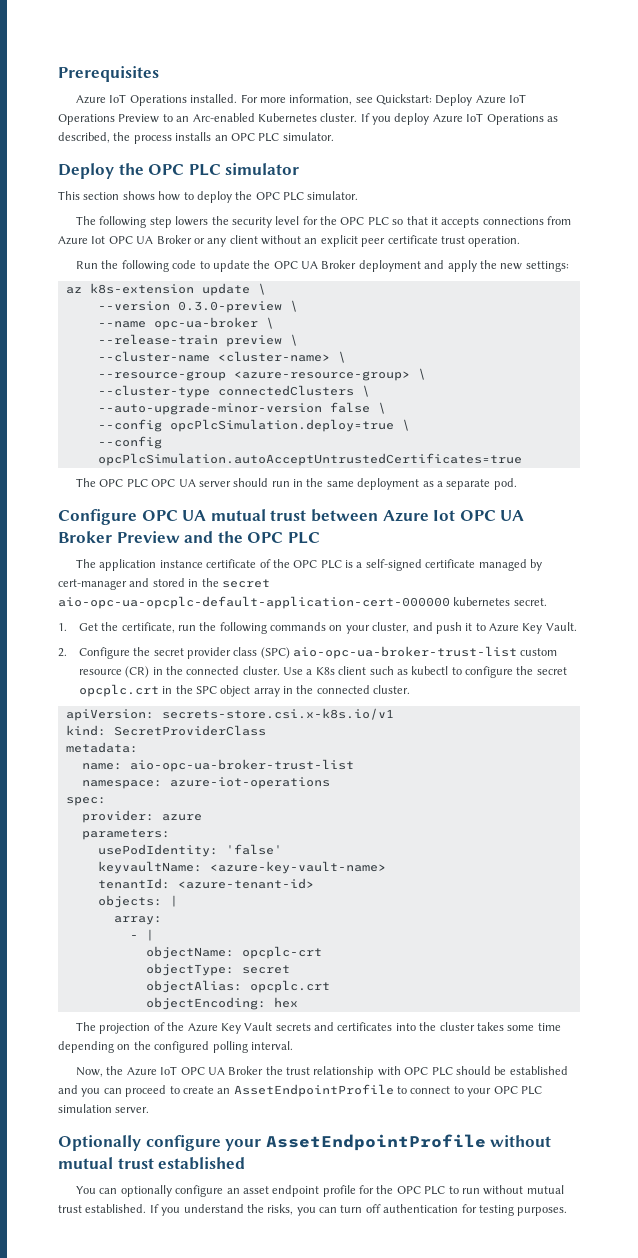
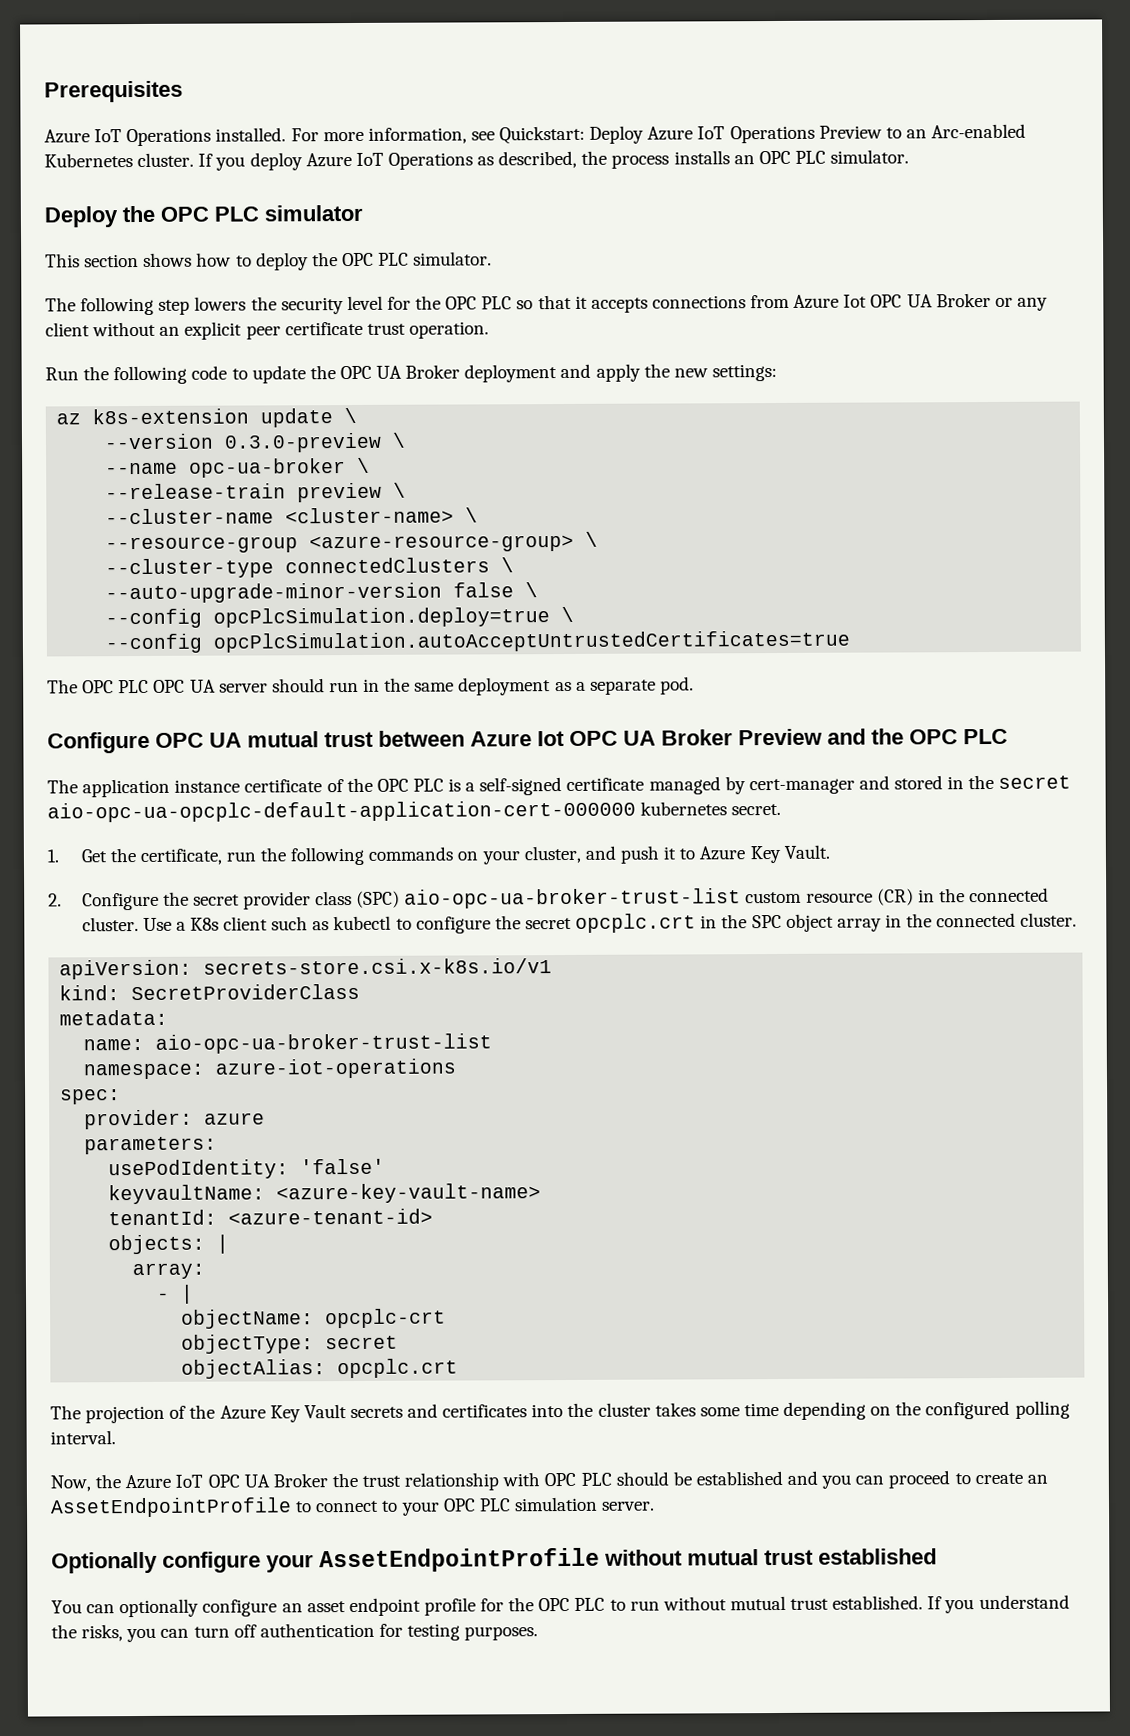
[145,997,298,1010] // objectEncoding: hex -> (459, 1368) none

